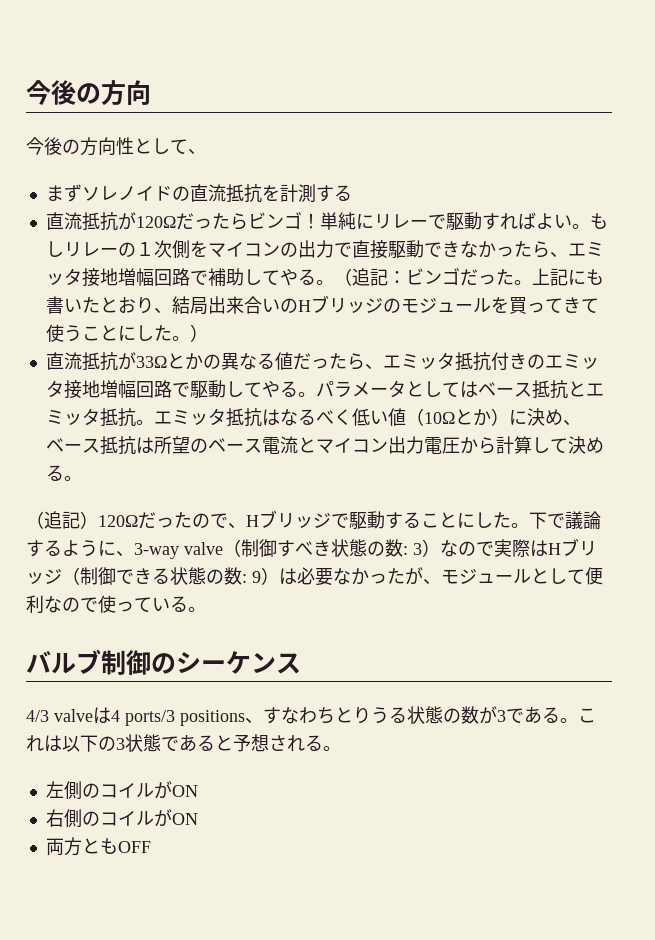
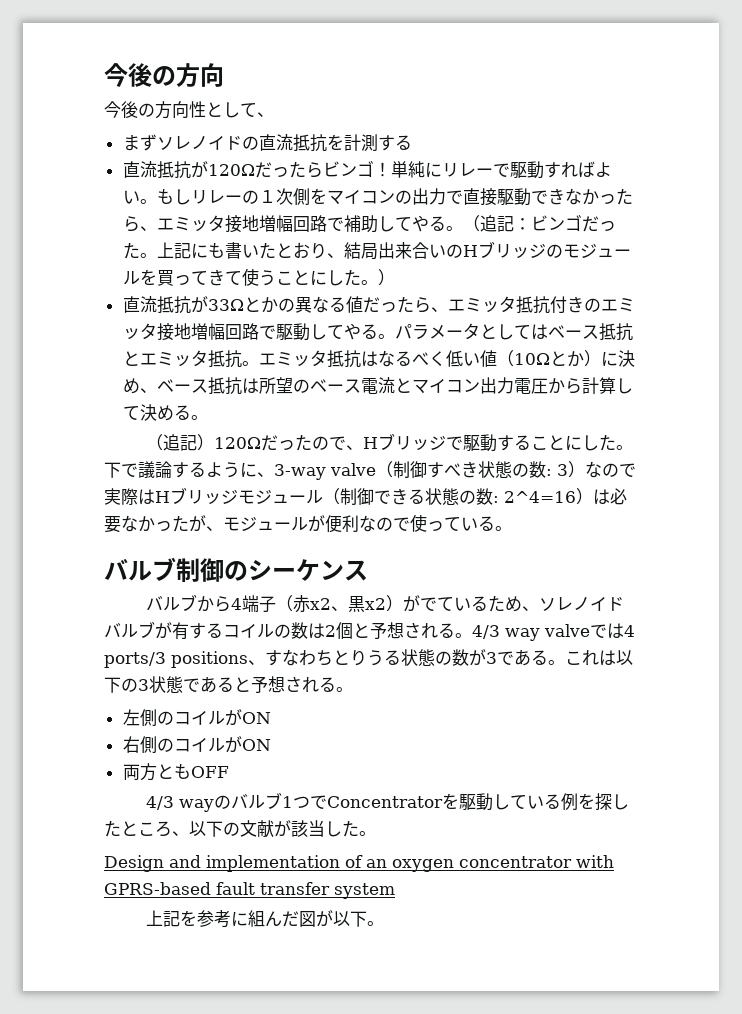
(62, 576) none -> [238,489,323,504] モジュール
[252,571,261,583] 9 -> [504,491,576,503] 2^4=16
[531,568,585,584] として -> [308,515,325,532] が
[26,709,93,722] 4/3 valve -> [146,594,625,613] [104,621,607,641] バルブから4端子（赤x2、黒x2）がでているため、ソレノイドバルブが有するコイルの数は2個と予想される。4/3 way valveで
(151, 847) none -> [146,792,630,812] [104,820,376,838] [104,855,614,872] [104,882,395,899] [146,910,385,928] // 4/3 wayのバルブ1つでConcentratorを駆動している例を探したところ、以下の文献が該当した。 // Design and implementation of an oxygen concentrator with GPRS-based fault transfer system // 上記を参考に組んだ図が以下。

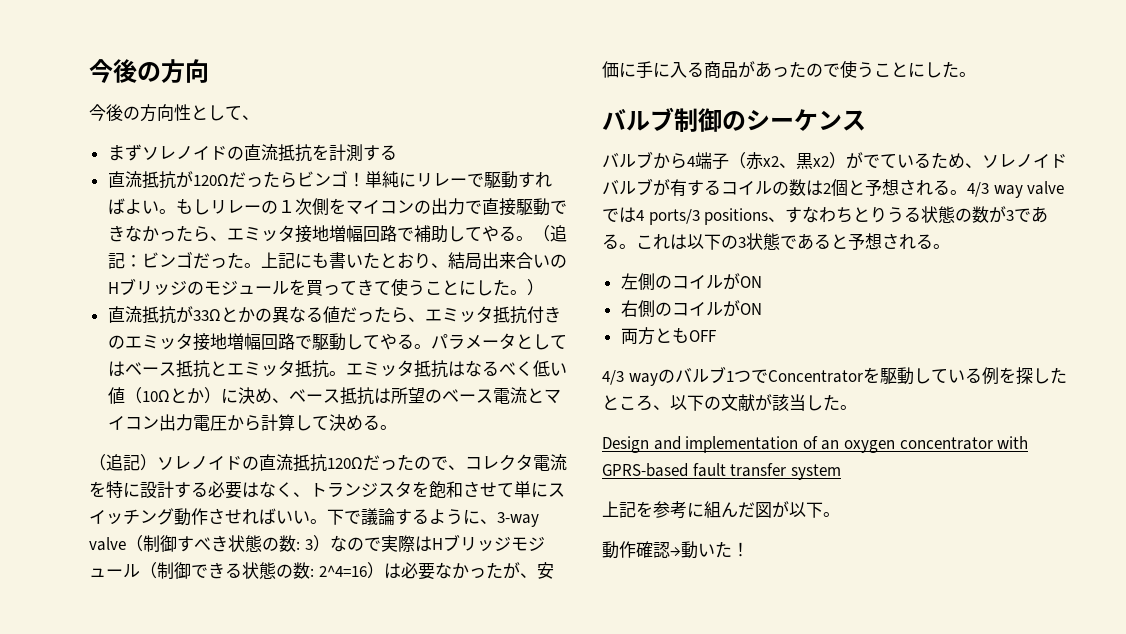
[214,433,617,452] 120Ωだったので、Hブリッジで駆動することにした -> [157,454,567,472] [89,480,565,499] [89,508,310,526] ソレノイドの直流抵抗120Ωだったので、コレクタ電流を特に設計する必要はなく、トランジスタを飽和させて単にスイッチング動作させればいい
[223,514,495,533] モジュールが便利なので使っている -> [536,562,554,579] [602,60,959,79] 安価に手に入る商品があったので使うことにした
(385, 923) none -> [602,541,749,559] // 動作確認→動いた！

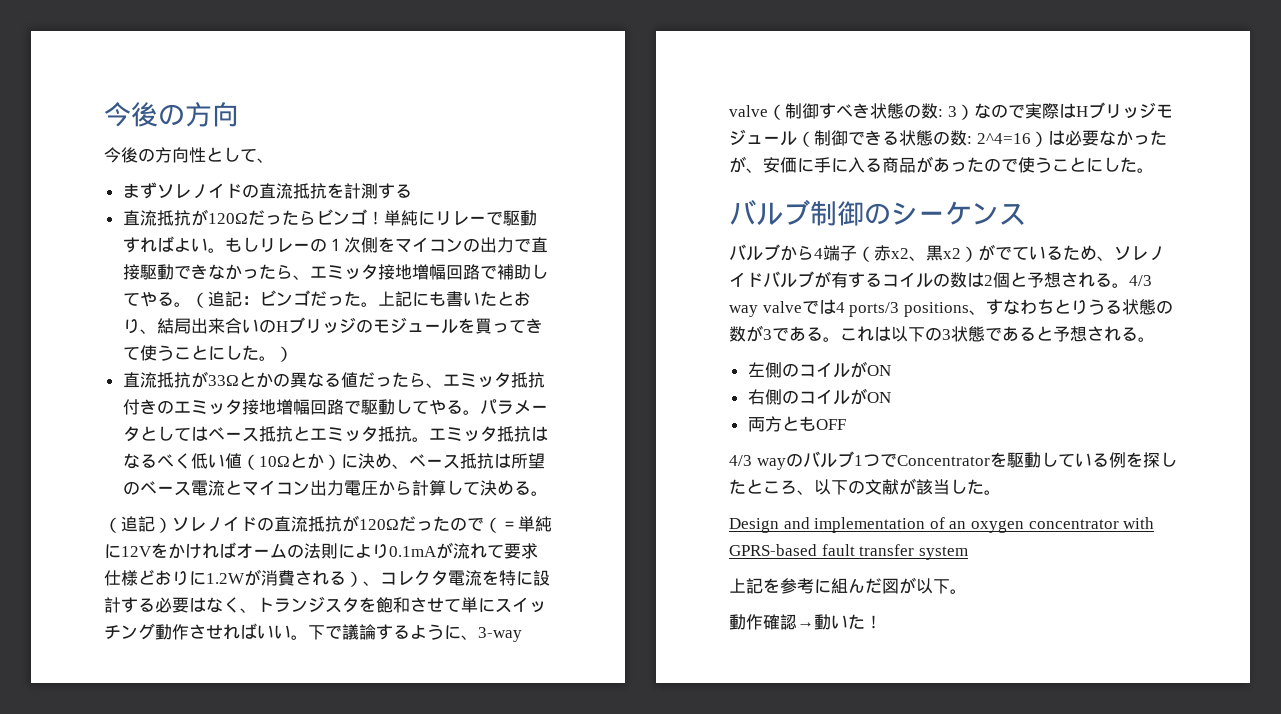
(327, 463) none -> [342,515,359,532] が
(448, 463) none -> [484,516,552,533] [104,542,538,559] [104,569,363,587] （＝単純に12Vをかければオームの法則により0.1mAが流れて要求仕様どおりに1.2Wが消費される）

